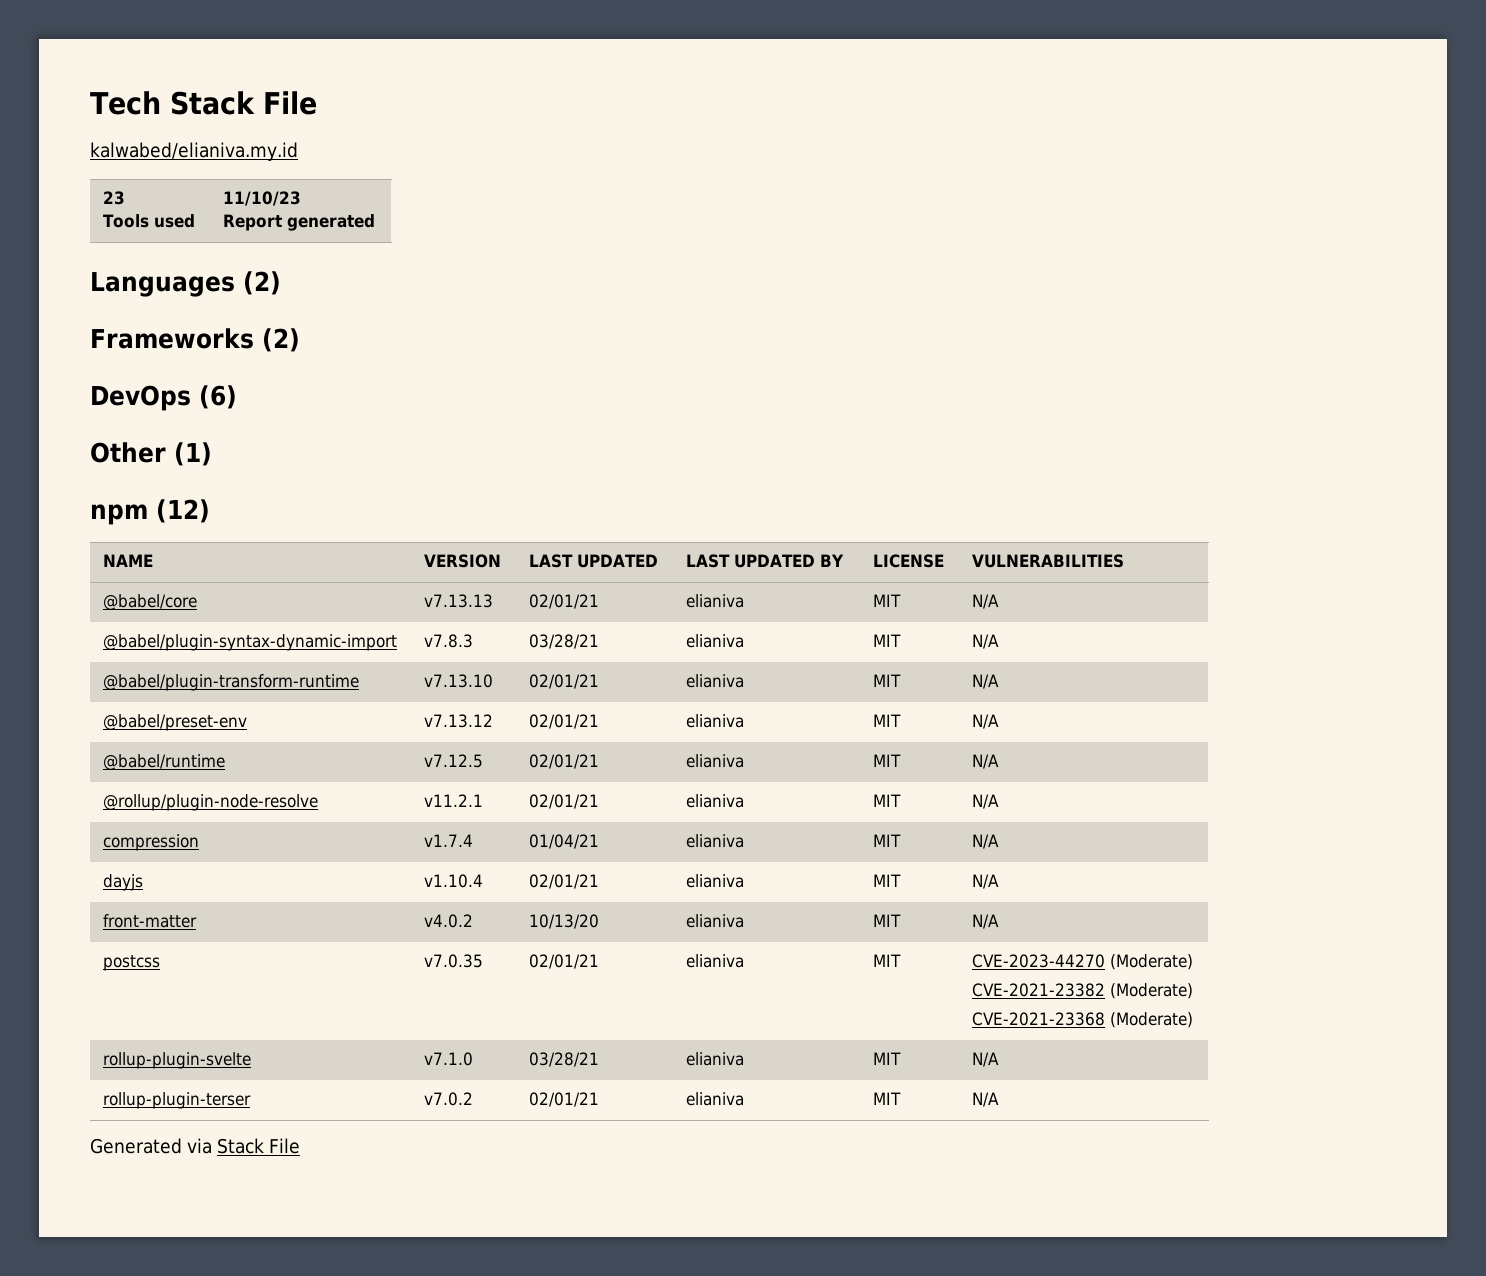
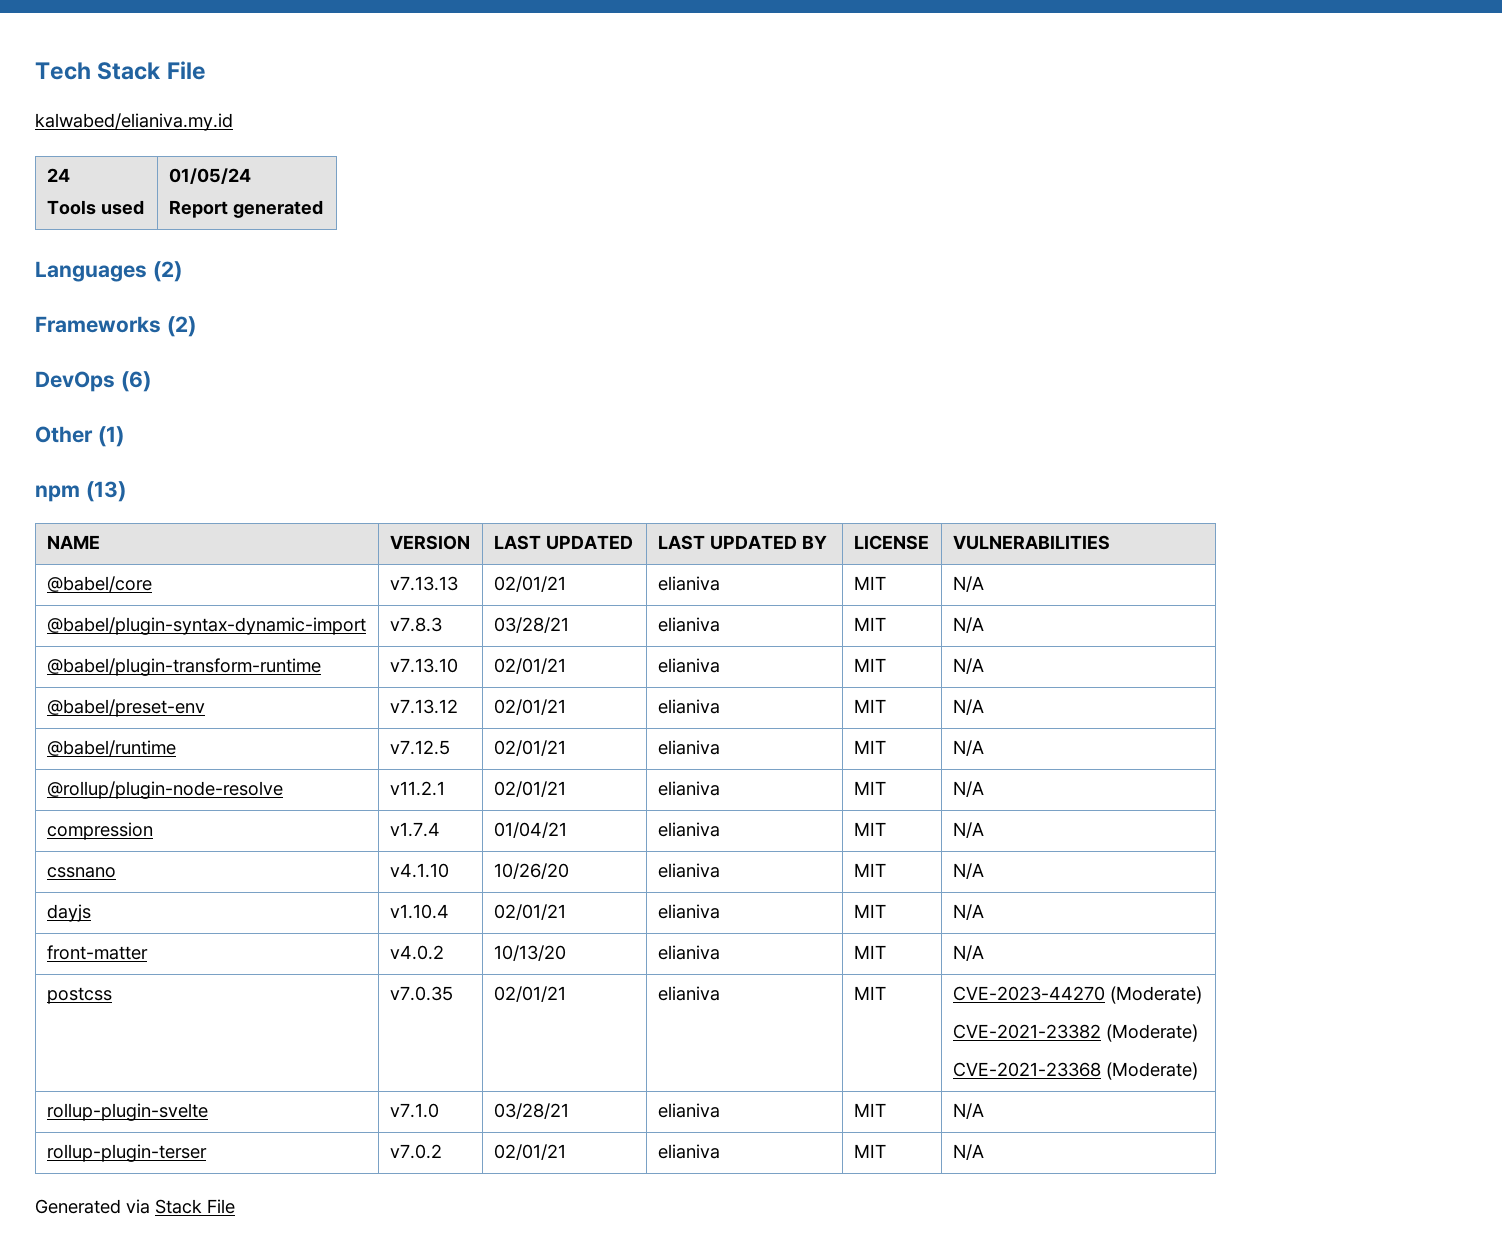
[103,191,126,205] 23 -> [46,168,70,182] 24
[223,191,302,206] 11/10/23 -> [168,168,251,184] 01/05/24
[156,499,210,523] (12) -> [85,481,126,502] (13)
(1000, 841) none -> [46,867,116,878] [389,863,449,878] [493,863,569,879] [657,863,720,878] [853,863,886,877] [952,863,984,879] // cssnano | v4.1.10 | 10/26/20 | elianiva | MIT | N/A

